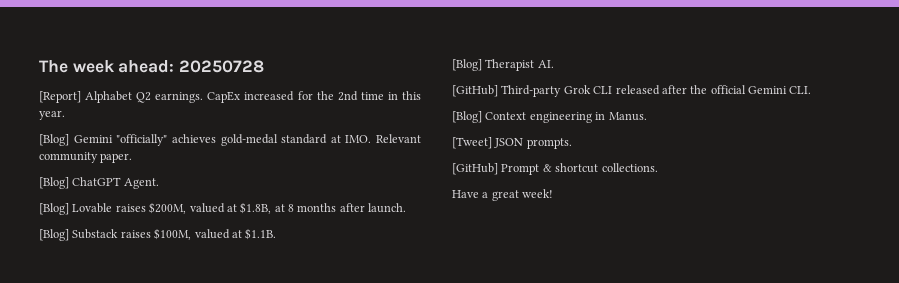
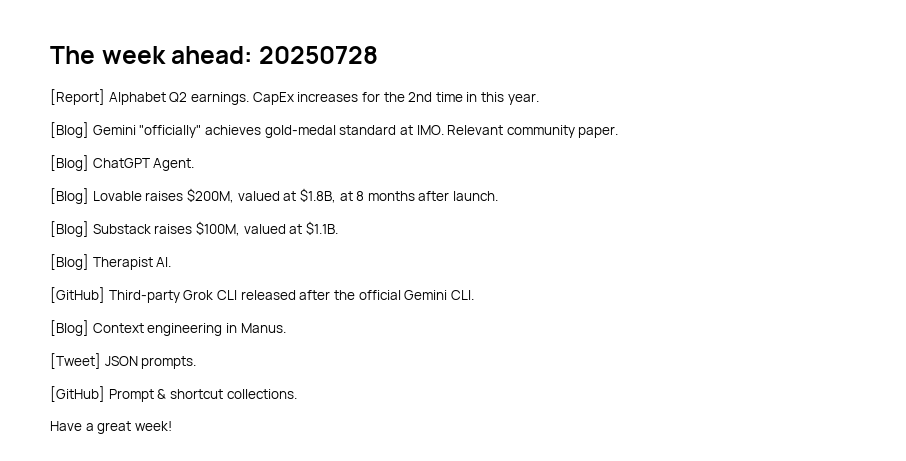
[244,91,295,101] increased -> [297,92,359,102] increases

